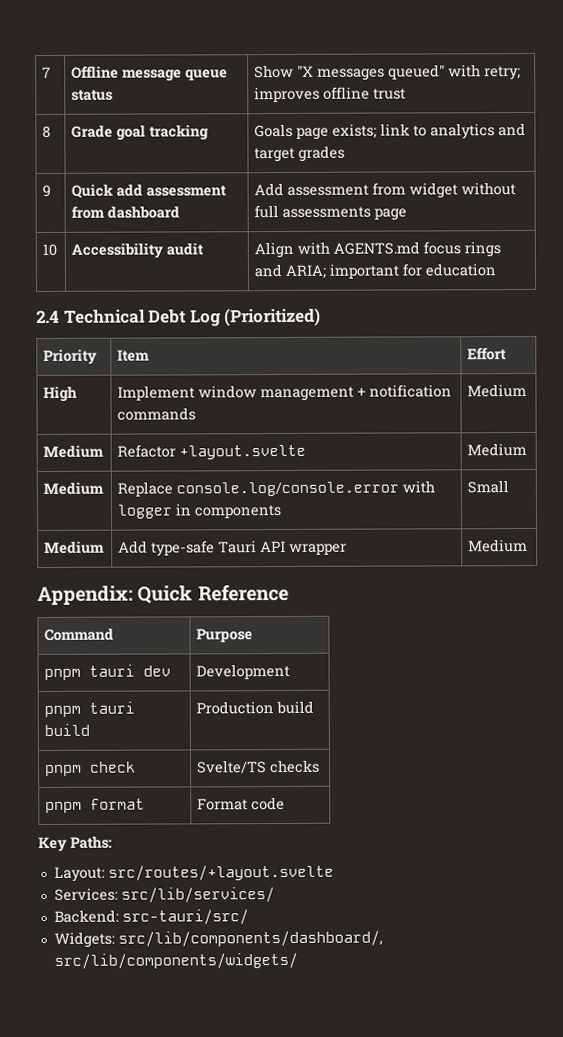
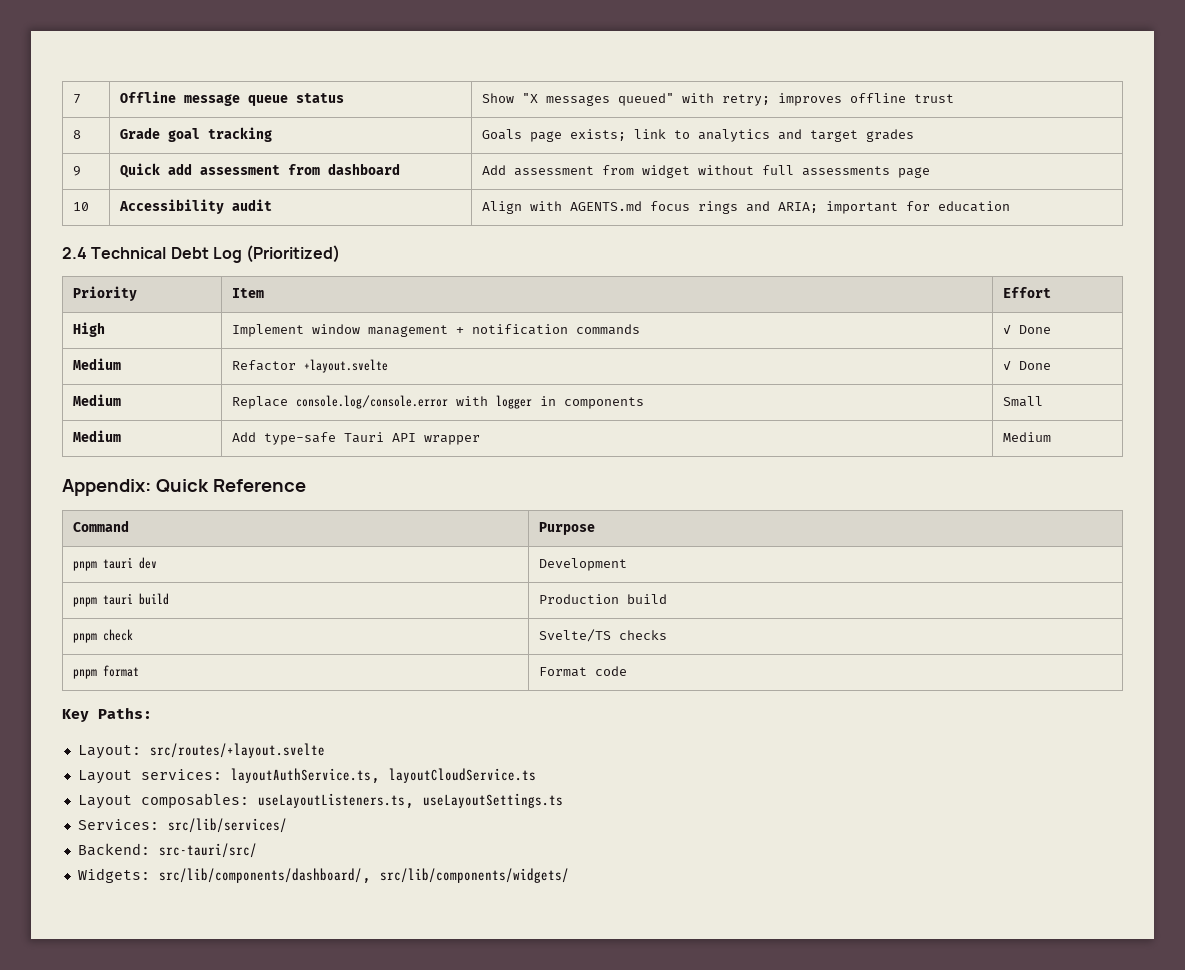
[467,383,528,398] Medium -> [1002,325,1051,334] ✓ Done
[467,442,528,457] Medium -> [1002,361,1051,370] ✓ Done
(334, 872) none -> [77,768,536,784] [77,793,563,809] // Layout services: layoutAuthService.ts, layoutCloudService.ts // Layout composables: useLayoutListeners.ts, useLayoutSettings.ts

